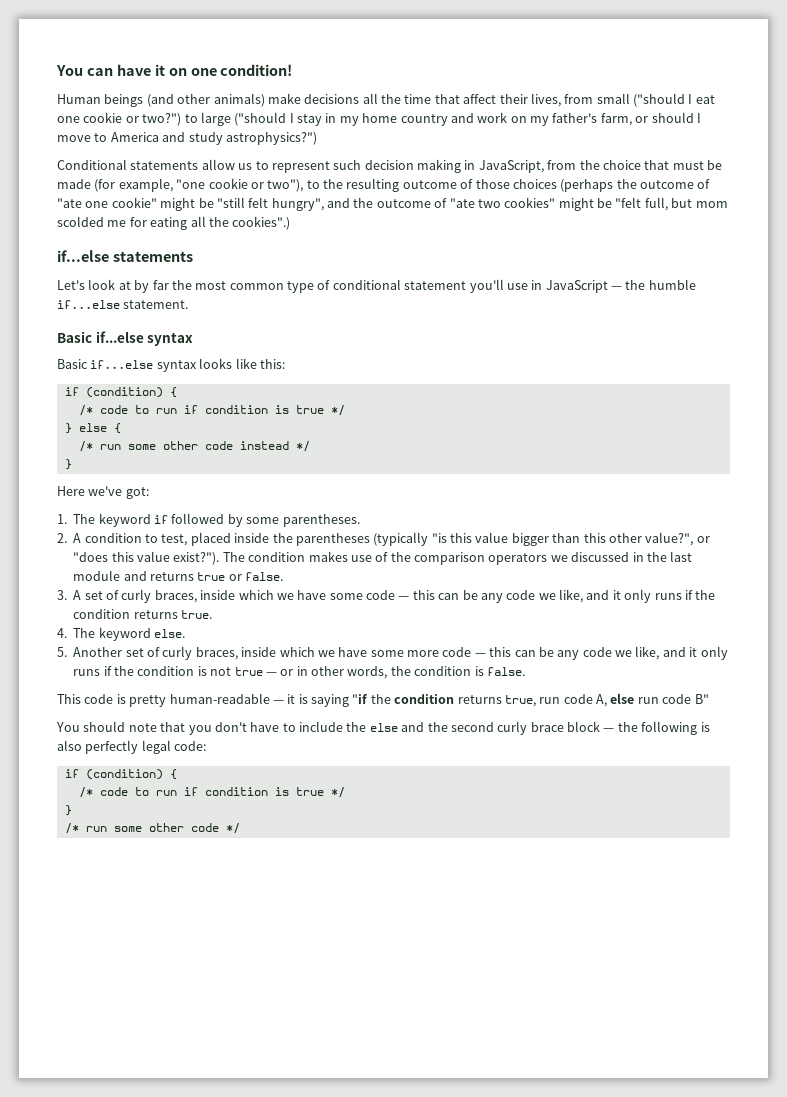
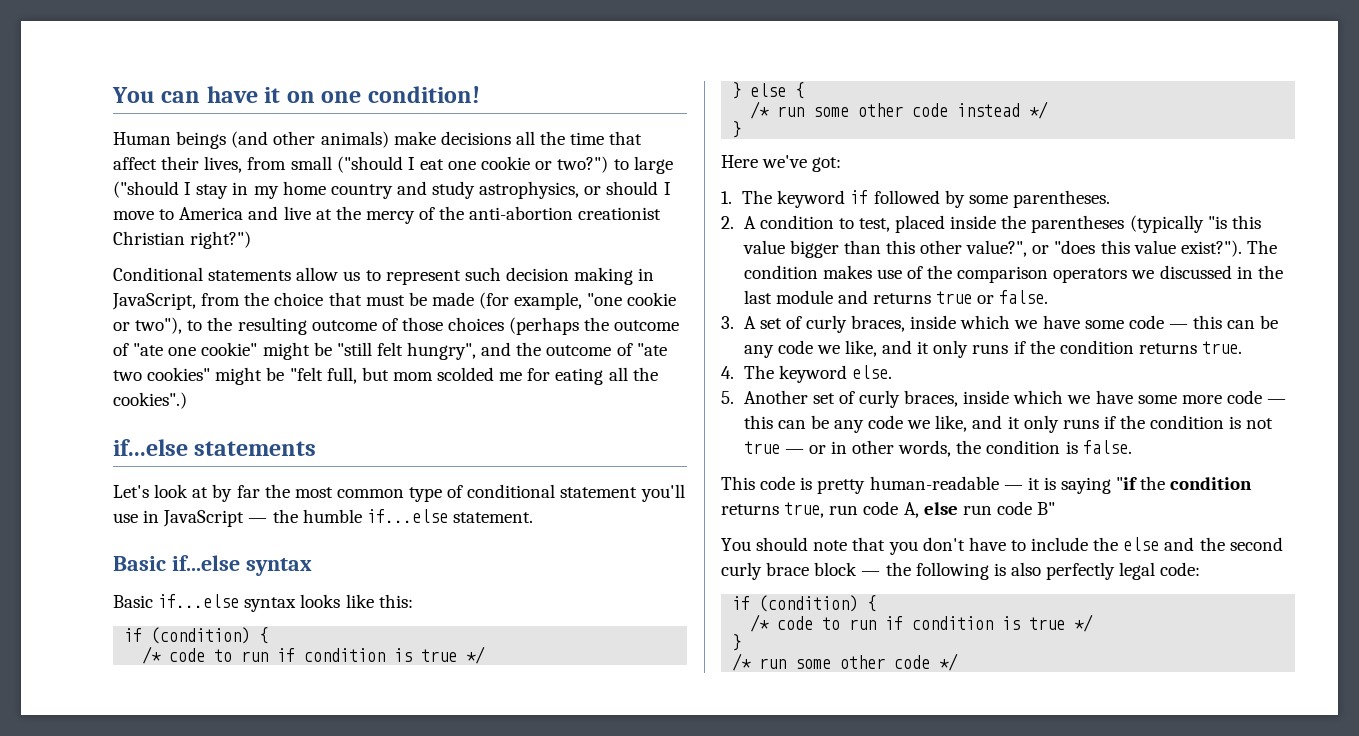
[477,112,632,126] work on my father's farm, -> [432,181,580,199] study astrophysics,
[188,132,317,145] study astrophysics?") -> [283,206,662,224] [113,231,252,249] live at the mercy of the anti-abortion creationist Christian right?")

